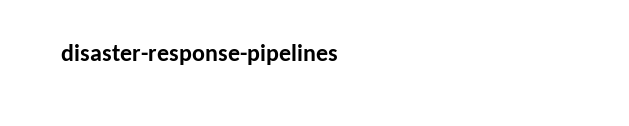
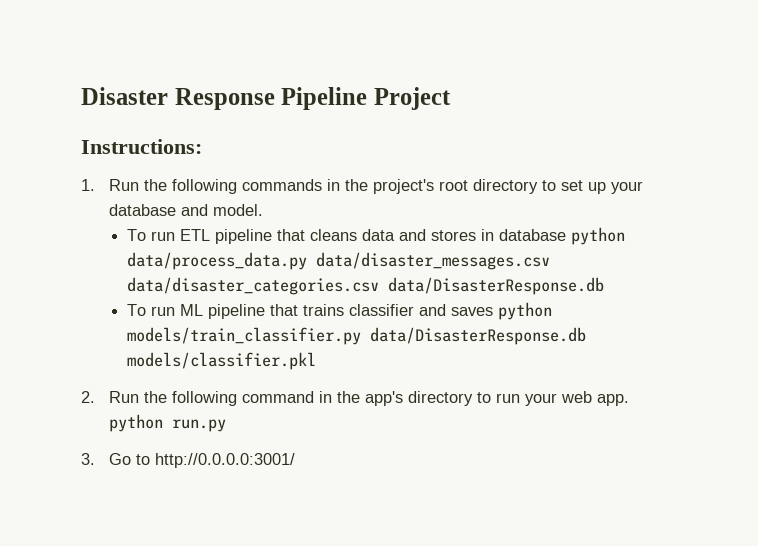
[61,44,338,65] disaster-response-pipelines -> [81,87,451,110] [81,139,202,154] [81,179,643,194] [108,204,263,216] [126,227,625,245] [126,252,550,270] [126,277,604,295] [126,302,552,320] [126,327,586,345] [126,352,316,370] [81,391,629,406] [108,414,226,432] [81,453,295,468] Disaster Response Pipeline Project // Instructions: // 1. Run the following commands in the project's root directory to set up your database and model. // To run ETL pipeline that cleans data and stores in database python data/process_data.py data/disaster_messages.csv data/disaster_categories.csv data/DisasterResponse.db // To run ML pipeline that trains classifier and saves python models/train_classifier.py data/DisasterResponse.db models/classifier.pkl // 2. Run the following command in the app's directory to run your web app. python run.py // 3. Go to http://0.0.0.0:3001/

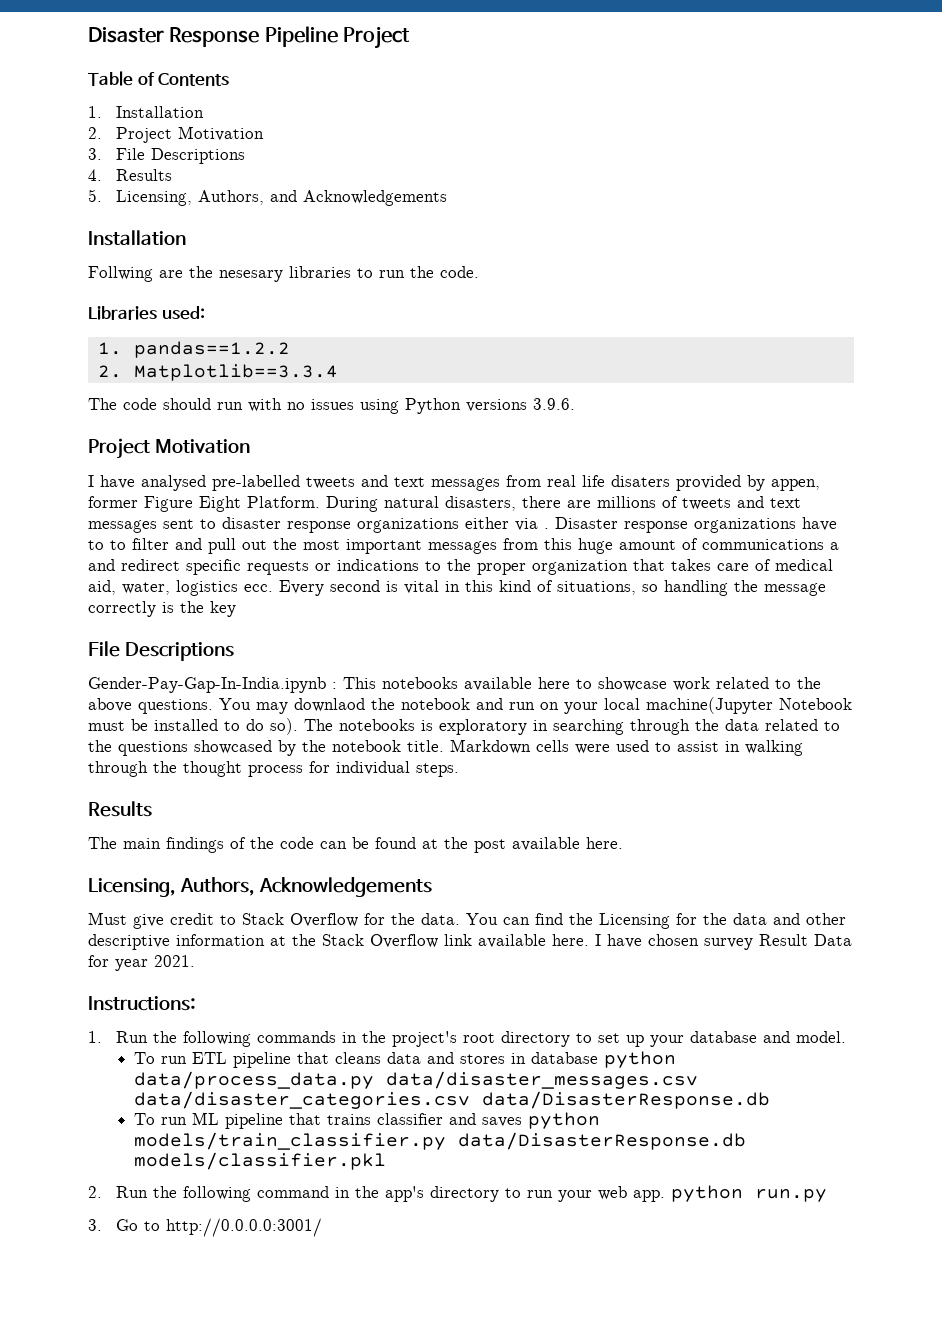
(451, 98) none -> [88,71,230,86] [88,106,204,118] [88,126,264,143] [88,148,245,164] [88,169,172,181] [88,189,447,206] [88,230,186,246] [88,266,479,282] [88,306,205,320] [97,341,290,358] [97,364,338,381] [88,398,575,414] [88,438,250,459] [88,475,820,491] [88,496,801,512] [88,517,837,533] [88,538,839,554] [88,559,833,575] [88,580,826,596] [88,601,236,617] [88,641,234,661] [88,677,821,693] [88,697,852,714] [88,718,840,735] [88,739,803,756] [88,761,459,777] [88,801,152,817] [88,837,623,853] [88,877,432,897] [88,912,846,929] [88,934,852,950] [88,955,195,971] // Table of Contents // 1. Installation // 2. Project Motivation // 3. File Descriptions // 4. Results // 5. Licensing, Authors, and Acknowledgements // Installation // Follwing are the nesesary libraries to run the code. // Libraries used: // 1. pandas==1.2.2 // 2. Matplotlib==3.3.4 // The code should run with no issues using Python versions 3.9.6. // Project Motivation // I have analysed pre-labelled tweets and text messages from real life disaters provided by appen, former Figure Eight Platform. During natural disasters, there are millions of tweets and text messages sent to disaster response organizations either via . Disaster response organizations have to to filter and pull out the most important messages from this huge amount of communications a and redirect specific requests or indications to the proper organization that takes care of medical aid, water, logistics ecc. Every second is vital in this kind of situations, so handling the message correctly is the key // File Descriptions // Gender-Pay-Gap-In-India.ipynb : This notebooks available here to showcase work related to the above questions. You may downlaod the notebook and run on your local machine(Jupyter Notebook must be installed to do so). The notebooks is exploratory in searching through the data related to the questions showcased by the notebook title. Markdown cells were used to assist in walking through the thought process for individual steps. // Results // The main findings of the code can be found at the post available here. // Licensing, Authors, Acknowledgements // Must give credit to Stack Overflow for the data. You can find the Licensing for the data and other descriptive information at the Stack Overflow link available here. I have chosen survey Result Data for year 2021.

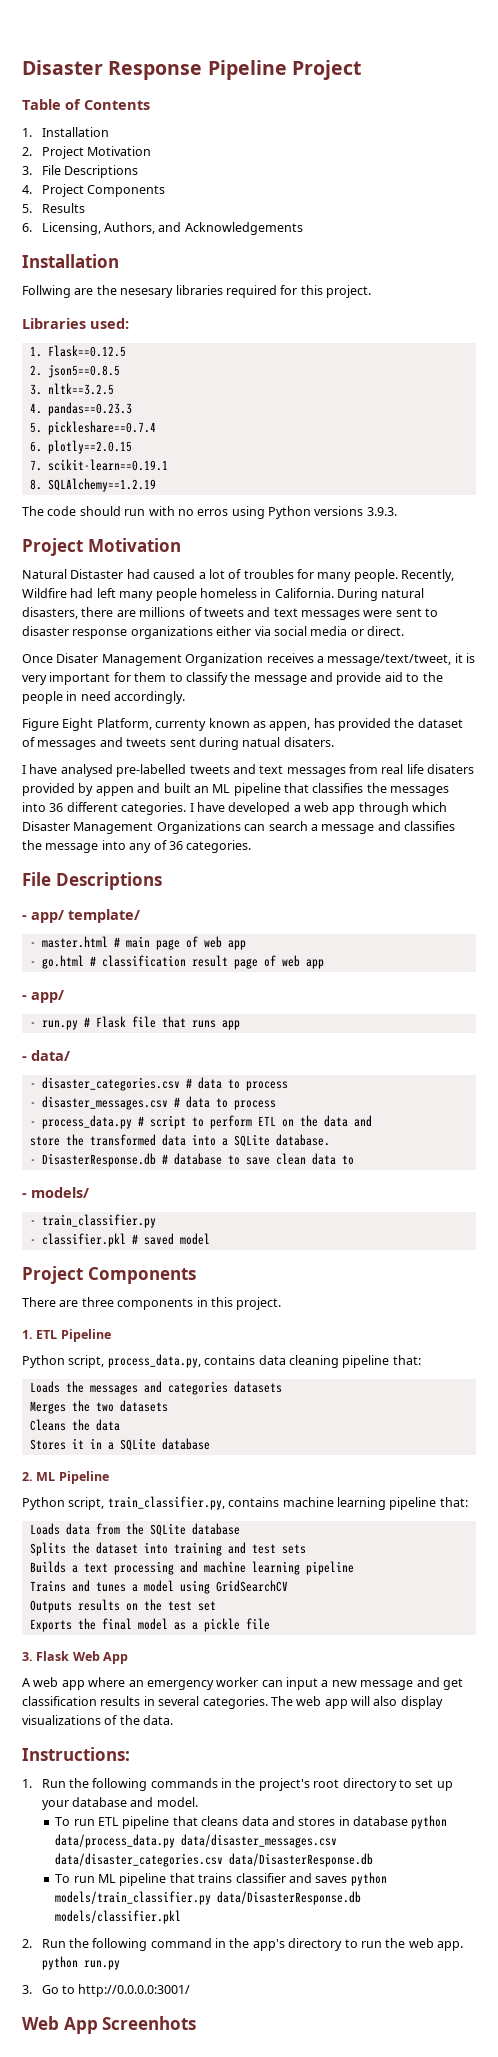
[115,169,172,181] [88,189,102,202] Results // 5. -> [41,184,165,197] [22,203,85,213] [22,223,32,232] Project Components // 5. Results // 6.
[357,266,479,278] to run the code. -> [225,285,371,298] required for this project.
[133,341,290,358] [97,364,338,381] pandas==1.2.2 // 2. Matplotlib==3.3.4 -> [47,345,126,357] [29,364,120,378] [29,383,114,395] [29,402,132,416] [29,421,156,435] [29,440,132,454] [29,459,168,471] [29,478,156,492] Flask==0.12.5 // 2. json5==0.8.5 // 3. nltk==3.2.5 // 4. pandas==0.23.3 // 5. pickleshare==0.7.4 // 6. plotly==2.0.15 // 7. scikit-learn==0.19.1 // 8. SQLAlchemy==1.2.19
[311,399,354,410] issues -> [197,509,229,516] erros
[533,398,575,410] [88,438,250,459] 3.9.6. // Project Motivation -> [366,507,397,516] [22,538,181,556] [22,569,455,582] [22,588,425,601] [22,607,439,620] [22,626,404,639] [22,653,475,666] [22,672,443,685] [22,691,186,704] [22,718,463,731] [22,737,334,750] 3.9.3. // Project Motivation // Natural Distaster had caused a lot of troubles for many people. Recently, Wildfire had left many people homeless in California. During natural disasters, there are millions of tweets and text messages were sent to disaster response organizations either via social media or direct. // Once Disater Management Organization receives a message/text/tweet, it is very important for them to classify the message and provide aid to the people in need accordingly. // Figure Eight Platform, currenty known as appen, has provided the dataset of messages and tweets sent during natual disaters.
[771,479,820,491] [88,496,801,512] [88,517,837,533] [88,538,839,554] [88,559,833,575] [88,580,826,596] [88,601,236,617] [88,641,234,661] [88,677,821,693] [88,697,852,714] [88,718,840,735] [88,739,803,756] [88,761,459,777] [88,801,152,817] [88,837,623,853] [88,877,432,897] [88,912,846,929] [88,934,852,950] [88,955,195,971] appen, former Figure Eight Platform. During natural disasters, there are millions of tweets and text messages sent to disaster response organizations either via . Disaster response organizations have to to filter and pull out the most important messages from this huge amount of communications a and redirect specific requests or indications to the proper organization that takes care of medical aid, water, logistics ecc. Every second is vital in this kind of situations, so handling the message correctly is the key // File Descriptions // Gender-Pay-Gap-In-India.ipynb : This notebooks available here to showcase work related to the above questions. You may downlaod the notebook and run on your local machine(Jupyter Notebook must be installed to do so). The notebooks is exploratory in searching through the data related to the questions showcased by the notebook title. Markdown cells were used to assist in walking through the thought process for individual steps. // Results // The main findings of the code can be found at the post available here. // Licensing, Authors, Acknowledgements // Must give credit to Stack Overflow for the data. You can find the Licensing for the data and other descriptive information at the Stack Overflow link available here. I have chosen survey Result Data for year 2021. -> [95,783,450,796] [22,802,448,815] [22,821,455,834] [22,840,252,853] [22,872,162,890] [22,909,140,923] [29,936,246,950] [29,955,324,969] [22,990,64,1003] [29,1016,240,1030] [22,1050,70,1061] [29,1077,288,1091] [29,1096,276,1110] [29,1115,372,1129] [29,1134,330,1147] [29,1153,354,1167] [22,1187,89,1198] [29,1214,156,1228] [29,1233,210,1247] [22,1266,196,1284] [22,1297,282,1310] [22,1329,111,1342] [22,1354,421,1368] [29,1381,282,1395] [29,1400,168,1414] [29,1419,120,1431] [29,1438,210,1451] [22,1471,109,1484] [22,1496,468,1510] [29,1523,240,1536] [29,1542,306,1556] [29,1561,354,1575] [29,1580,288,1594] [29,1599,216,1613] [29,1618,270,1632] [22,1651,129,1664] [22,1677,463,1690] [22,1696,443,1709] [22,1715,174,1725] appen and built an ML pipeline that classifies the messages into 36 different categories. I have developed a web app through which Disaster Management Organizations can search a message and classifies the message into any of 36 categories. // File Descriptions // - app/ template/ // - master.html # main page of web app // - go.html # classification result page of web app // - app/ // - run.py # Flask file that runs app // - data/ // - disaster_categories.csv # data to process // - disaster_messages.csv # data to process // - process_data.py # script to perform ETL on the data and // store the transformed data into a SQLite database. // - DisasterResponse.db # database to save clean data to // - models/ // - train_classifier.py // - classifier.pkl # saved model // Project Components // There are three components in this project. // 1. ETL Pipeline // Python script, process_data.py, contains data cleaning pipeline that: // Loads the messages and categories datasets // Merges the two datasets // Cleans the data // Stores it in a SQLite database // 2. ML Pipeline // Python script, train_classifier.py, contains machine learning pipeline that: // Loads data from the SQLite database // Splits the dataset into training and test sets // Builds a text processing and machine learning pipeline // Trains and tunes a model using GridSearchCV // Outputs results on the test set // Exports the final model as a pickle file // 3. Flask Web App // A web app where an emergency worker can input a new message and get classification results in several categories. The web app will also display visualizations of the data.
[557,1190,592,1202] your -> [385,1938,406,1948] the
(322, 1227) none -> [22,2016,197,2034] // Web App Screenhots

